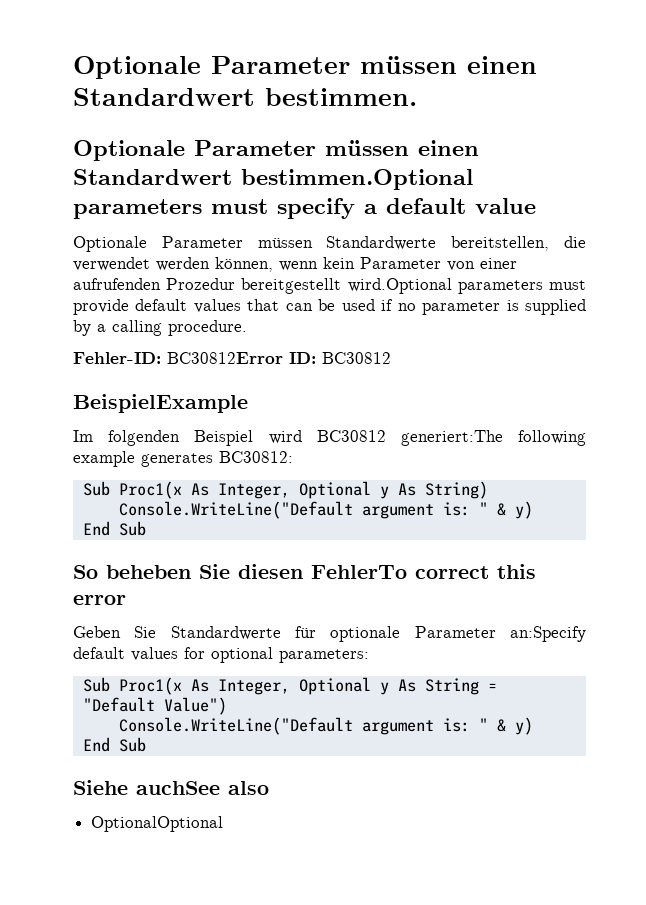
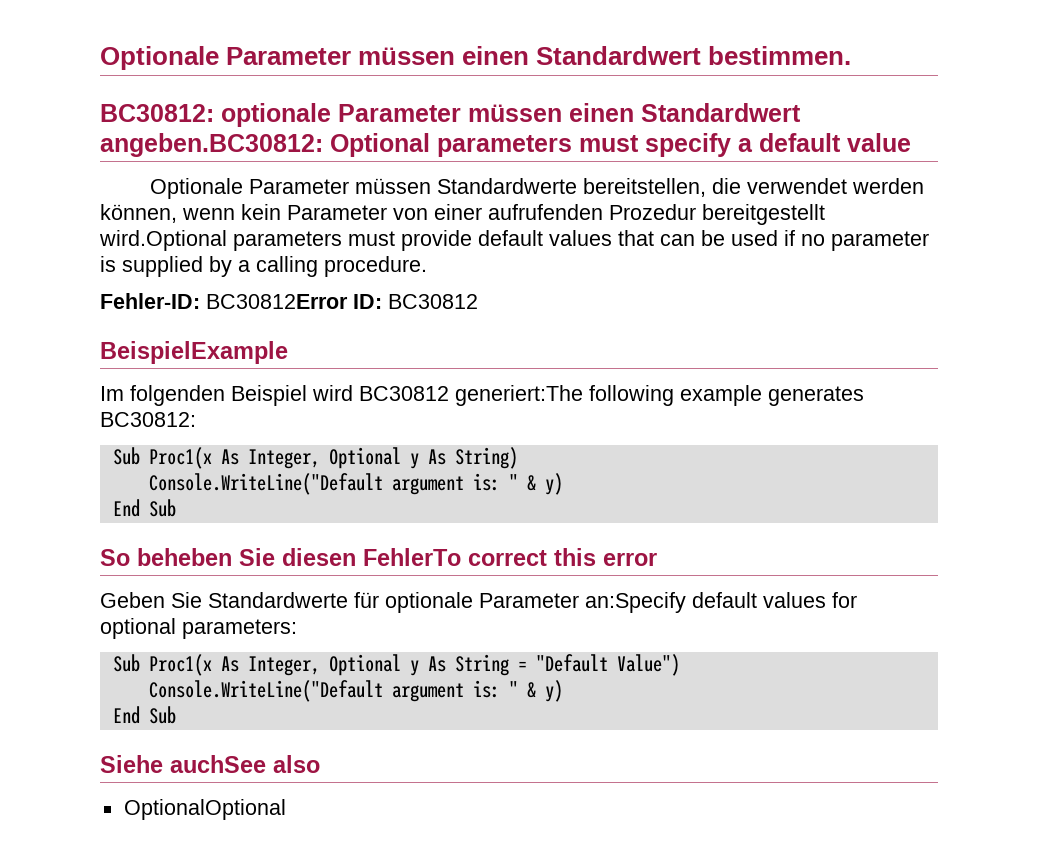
[73,140,479,161] [73,169,473,190] Optionale Parameter müssen einen Standardwert bestimmen.Optional -> [100,103,801,127] [100,133,430,157] BC30812: optionale Parameter müssen einen Standardwert angeben.BC30812: Optional

